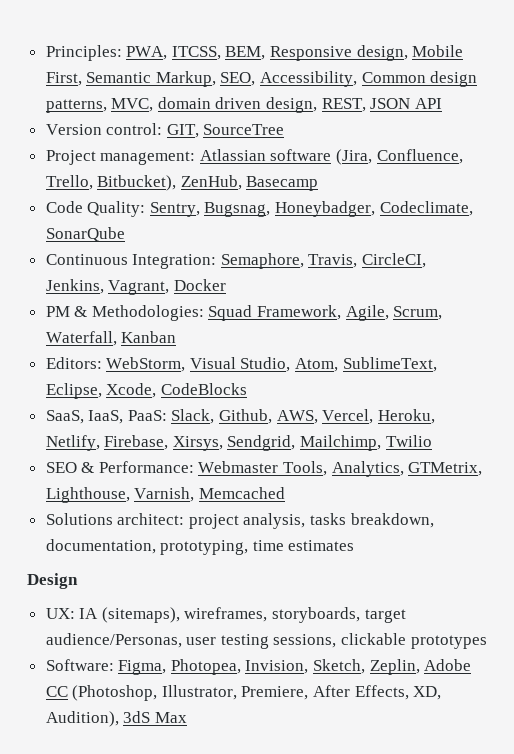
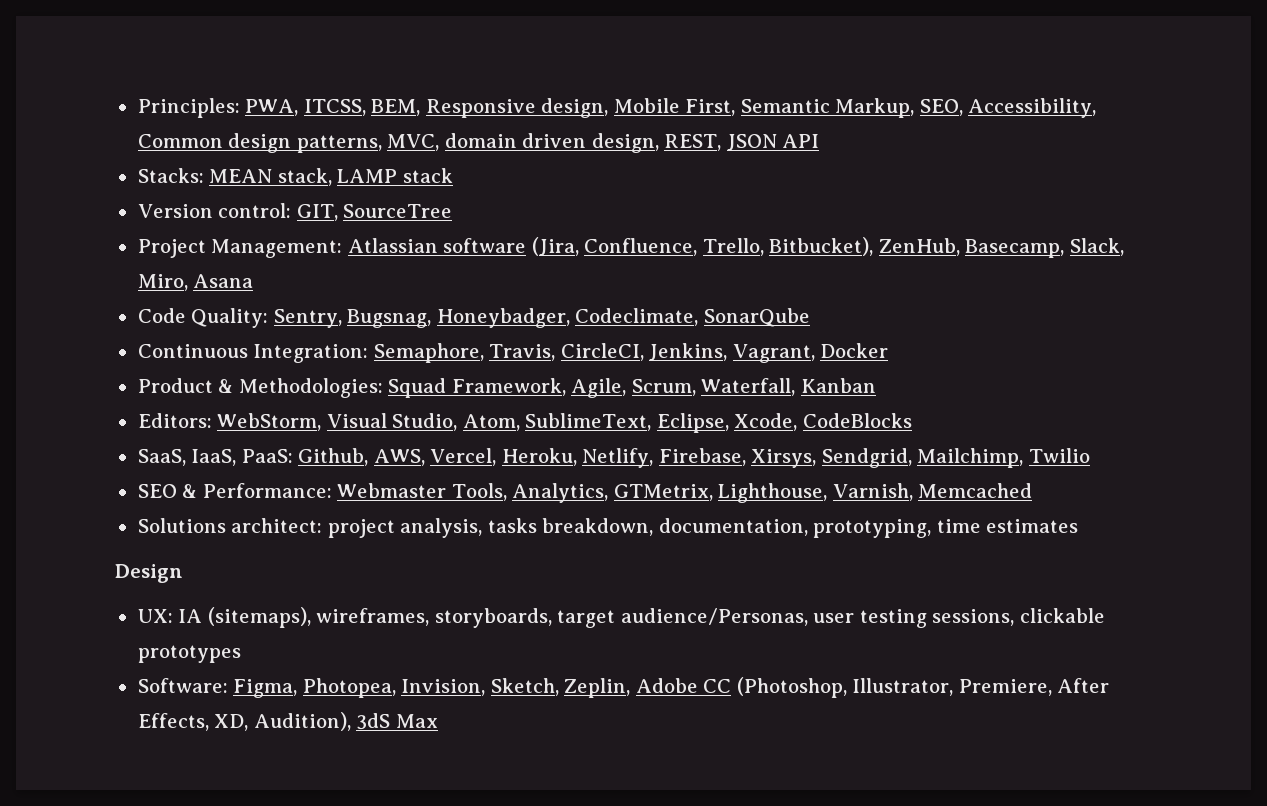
(442, 103) none -> [137,168,453,186] // Stacks: MEAN stack, LAMP stack
[100,151,196,165] management: -> [211,239,343,258] Management:
[246,176,319,191] Basecamp -> [965,238,1124,258] [137,274,254,291] Basecamp, Slack, Miro, Asana
[45,306,70,317] PM -> [137,378,213,393] Product
[171,409,215,424] Slack, -> (293, 456) none

